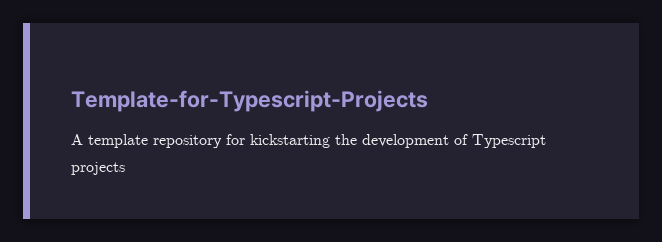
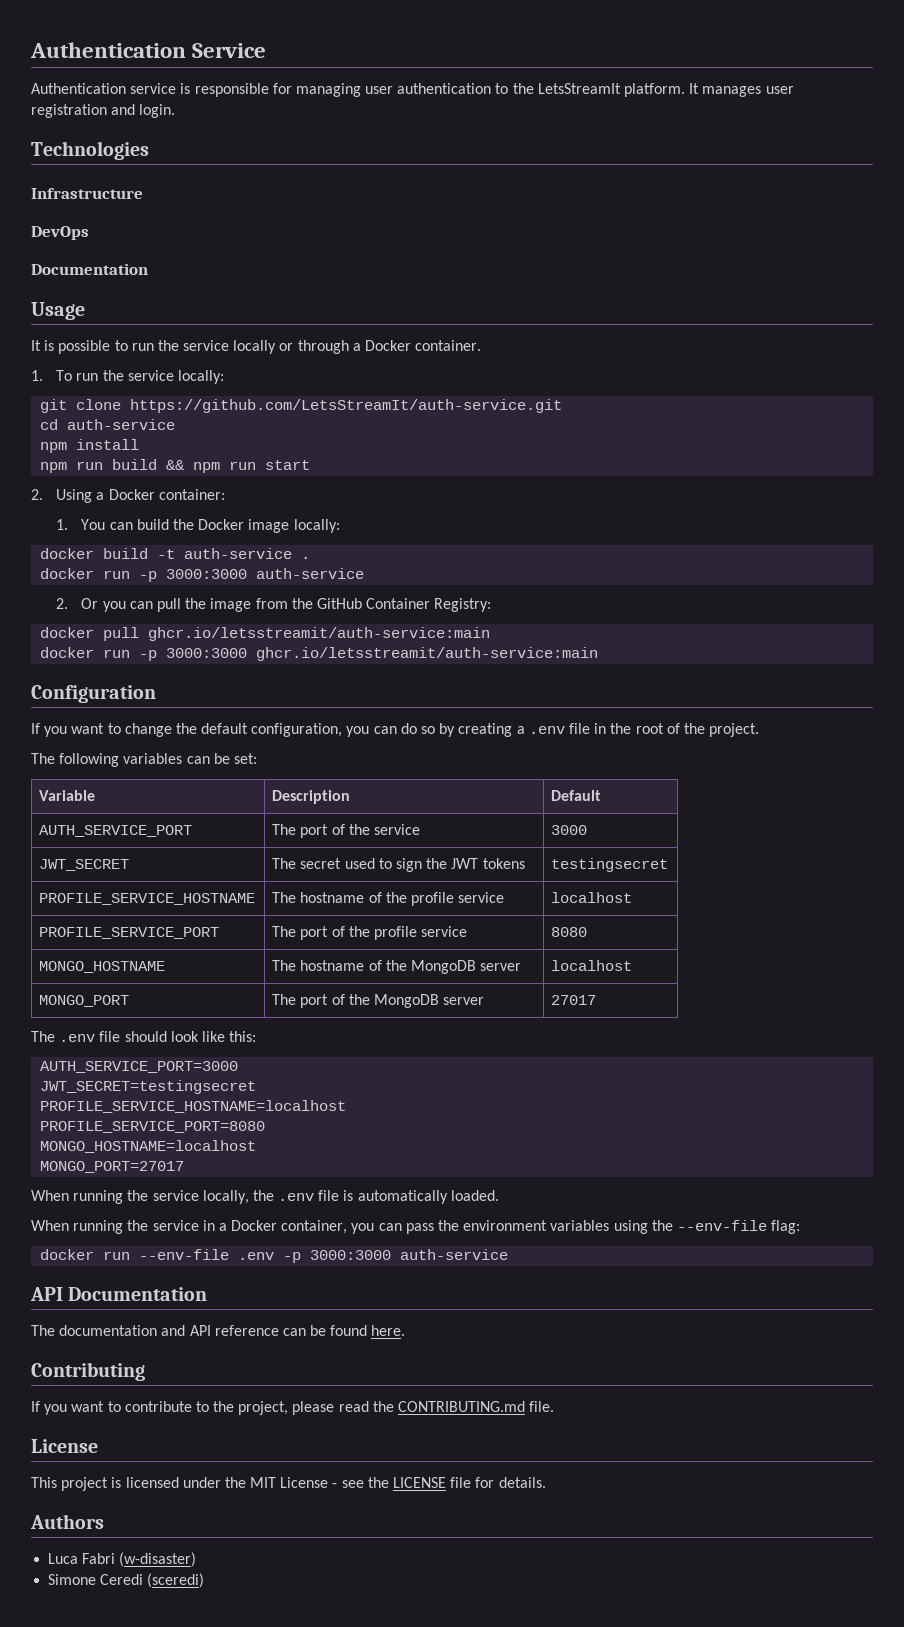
[71,90,428,112] [71,134,546,148] [71,162,125,175] Template-for-Typescript-Projects // A template repository for kickstarting the development of Typescript projects -> [30,42,267,58] [31,83,794,97] [31,104,176,118] [31,141,149,160] [31,188,143,199] [31,226,89,240] [31,263,148,275] [31,302,85,320] [31,340,482,354] [31,370,224,384] [40,399,563,413] [40,419,176,430] [40,439,140,453] [40,459,311,473] [31,489,225,503] [56,519,340,533] [40,548,311,559] [40,568,365,582] [56,598,492,612] [40,627,491,641] [40,647,599,661] [31,685,156,703] [31,723,760,737] [31,753,257,767] [39,790,96,801] [272,790,351,804] [551,790,602,801] [39,825,193,837] [272,824,421,838] [551,825,588,835] [39,859,130,871] [272,858,525,872] [551,858,669,872] [39,893,256,905] [272,892,505,906] [551,892,633,903] [39,927,220,939] [272,926,468,940] [551,927,588,937] [39,961,166,973] [272,960,522,974] [551,960,633,971] [39,995,130,1007] [272,994,485,1008] [551,995,597,1005] [31,1031,257,1042] [40,1061,239,1073] [40,1080,257,1094] [40,1100,347,1113] [40,1121,266,1133] [40,1140,257,1153] [40,1161,185,1173] [31,1190,499,1204] [31,1220,801,1234] [40,1249,509,1263] [30,1287,208,1301] [31,1325,406,1336] [31,1362,145,1381] [31,1401,555,1415] [31,1439,98,1453] [31,1477,546,1491] [30,1514,104,1529] [48,1552,197,1567] [48,1573,205,1588] Authentication Service // Authentication service is responsible for managing user authentication to the LetsStreamIt platform. It manages user registration and login. // Technologies // Infrastructure // DevOps // Documentation // Usage // It is possible to run the service locally or through a Docker container. // 1. To run the service locally: // git clone https://github.com/LetsStreamIt/auth-service.git // cd auth-service // npm install // npm run build && npm run start // 2. Using a Docker container: // 1. You can build the Docker image locally: // docker build -t auth-service . // docker run -p 3000:3000 auth-service // 2. Or you can pull the image from the GitHub Container Registry: // docker pull ghcr.io/letsstreamit/auth-service:main // docker run -p 3000:3000 ghcr.io/letsstreamit/auth-service:main // Configuration // If you want to change the default configuration, you can do so by creating a .env file in the root of the project. // The following variables can be set: // Variable | Description | Default // AUTH_SERVICE_PORT | The port of the service | 3000 // JWT_SECRET | The secret used to sign the JWT tokens | testingsecret // PROFILE_SERVICE_HOSTNAME | The hostname of the profile service | localhost // PROFILE_SERVICE_PORT | The port of the profile service | 8080 // MONGO_HOSTNAME | The hostname of the MongoDB server | localhost // MONGO_PORT | The port of the MongoDB server | 27017 // The .env file should look like this: // AUTH_SERVICE_PORT=3000 // JWT_SECRET=testingsecret // PROFILE_SERVICE_HOSTNAME=localhost // PROFILE_SERVICE_PORT=8080 // MONGO_HOSTNAME=localhost // MONGO_PORT=27017 // When running the service locally, the .env file is automatically loaded. // When running the service in a Docker container, you can pass the environment variables using the --env-file flag: // docker run --env-file .env -p 3000:3000 auth-service // API Documentation // The documentation and API reference can be found here. // Contributing // If you want to contribute to the project, please read the CONTRIBUTING.md file. // License // This project is licensed under the MIT License - see the LICENSE file for details. // Authors // Luca Fabri (w-disaster) // Simone Ceredi (sceredi)

